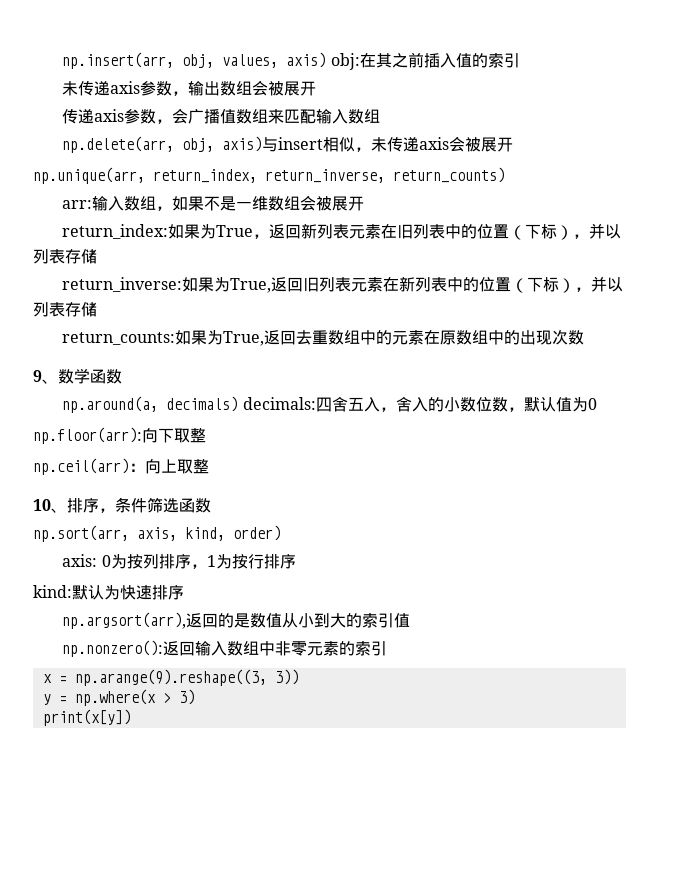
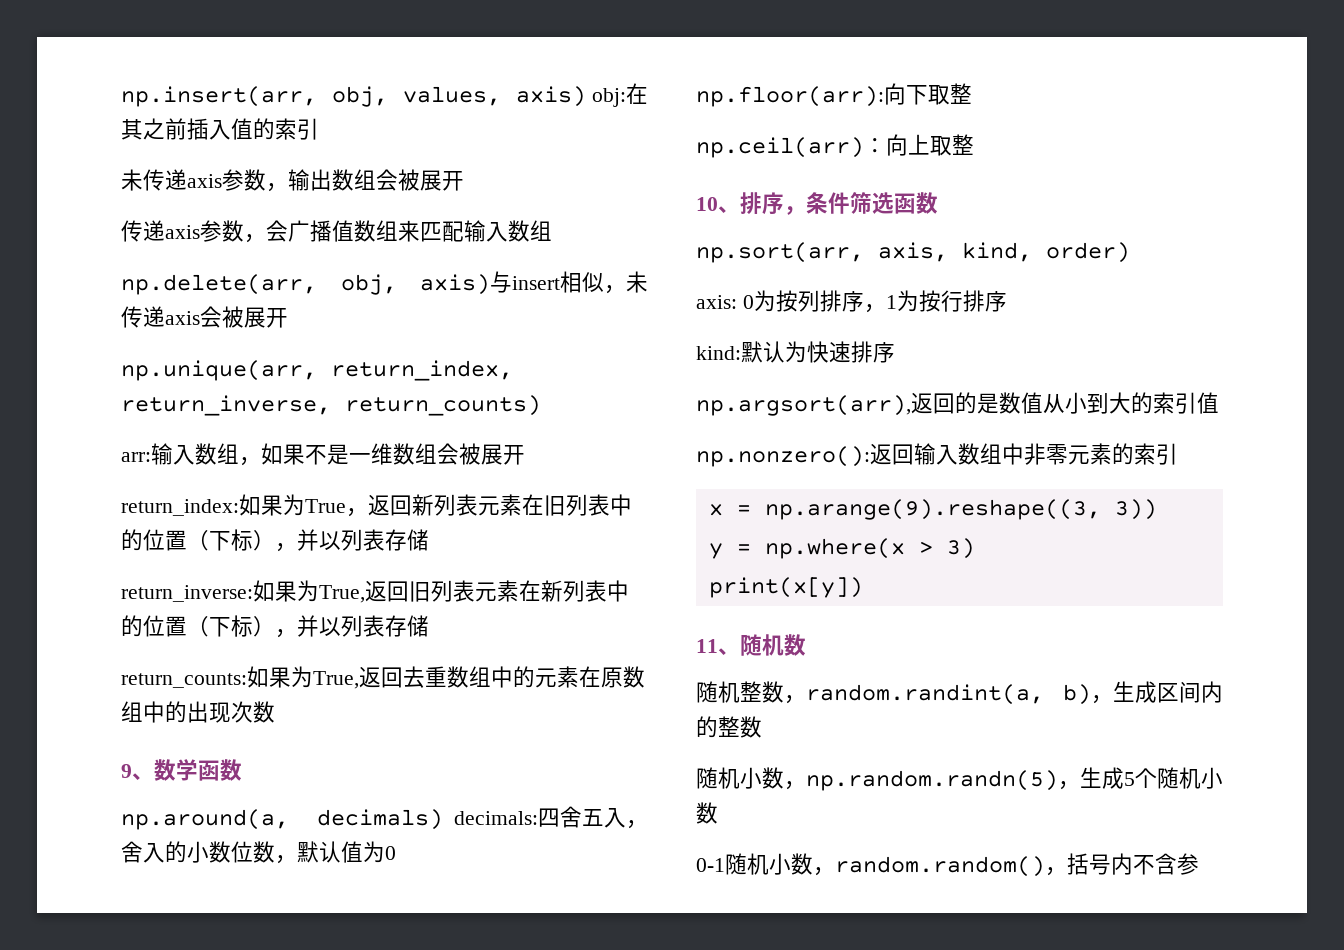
(131, 717) none -> [696,634,806,656] [696,681,1223,705] [696,716,762,738] [696,767,1223,791] [696,802,718,824] [696,853,1199,877] // 11、随机数 // 随机整数，random.randint(a, b)，生成区间内的整数 // 随机小数，np.random.randn(5)，生成5个随机小数 // 0-1随机小数，random.random()，括号内不含参

